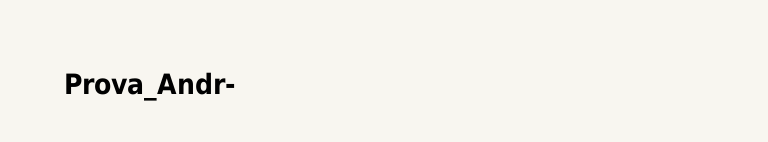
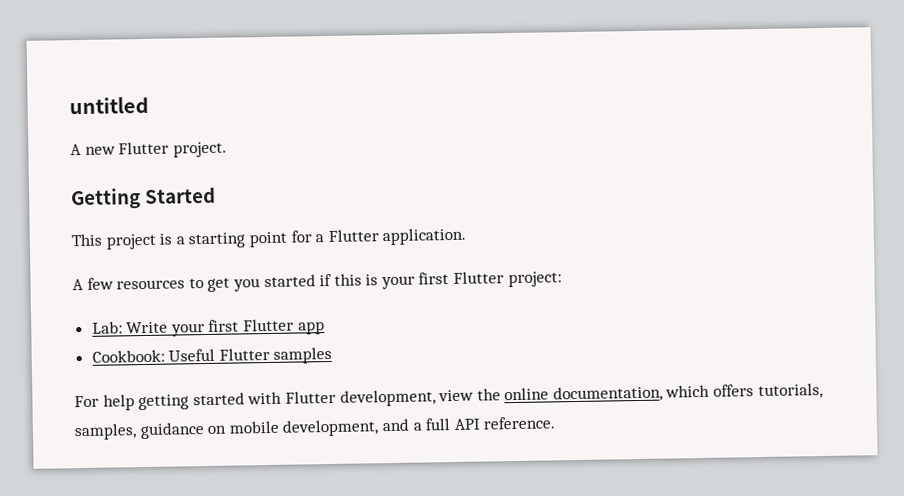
[64,72,235,101] Prova_Andr- -> [69,95,149,115] [70,141,227,158] [70,186,216,210] [71,227,467,250] [72,271,562,292] [91,318,325,337] [91,346,333,364] [74,383,823,411] [74,416,556,441] untitled // A new Flutter project. // Getting Started // This project is a starting point for a Flutter application. // A few resources to get you started if this is your first Flutter project: // Lab: Write your first Flutter app // Cookbook: Useful Flutter samples // For help getting started with Flutter development, view the online documentation, which offers tutorials, samples, guidance on mobile development, and a full API reference.

